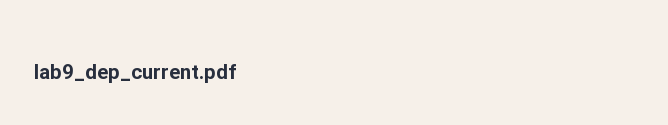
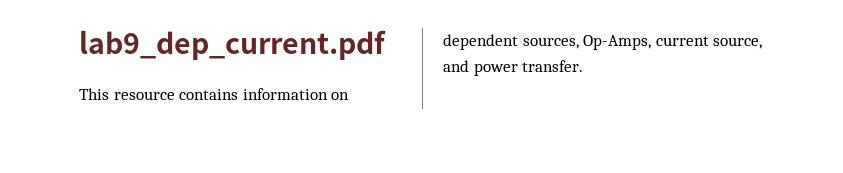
(237, 73) none -> [79,88,350,100] [443,34,763,50] [443,60,584,76] // This resource contains information on dependent sources, Op-Amps, current source, and power transfer.

